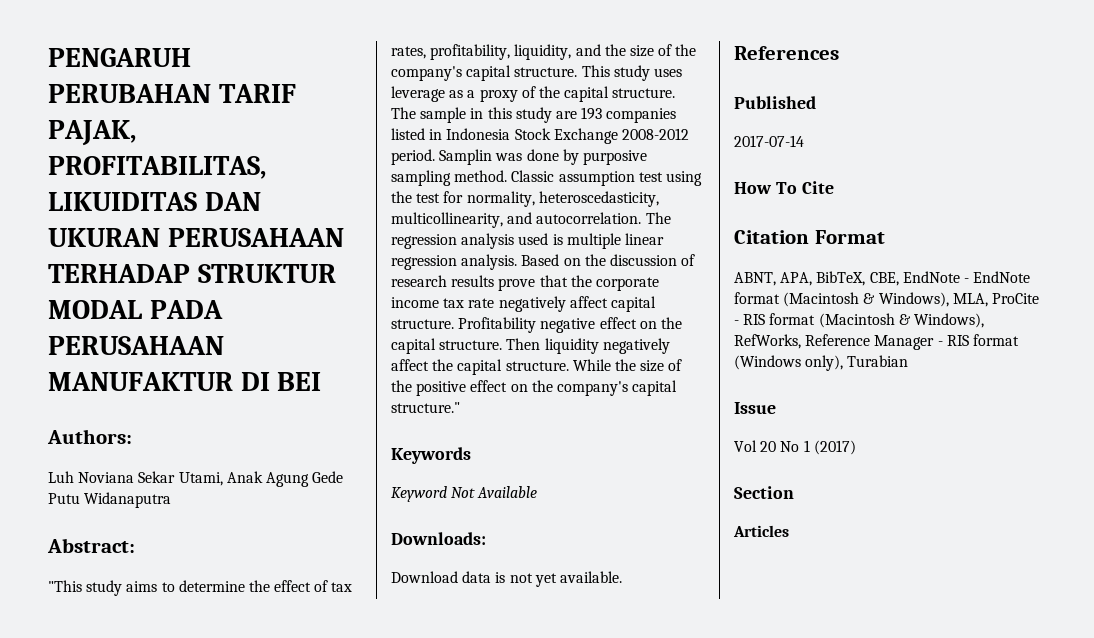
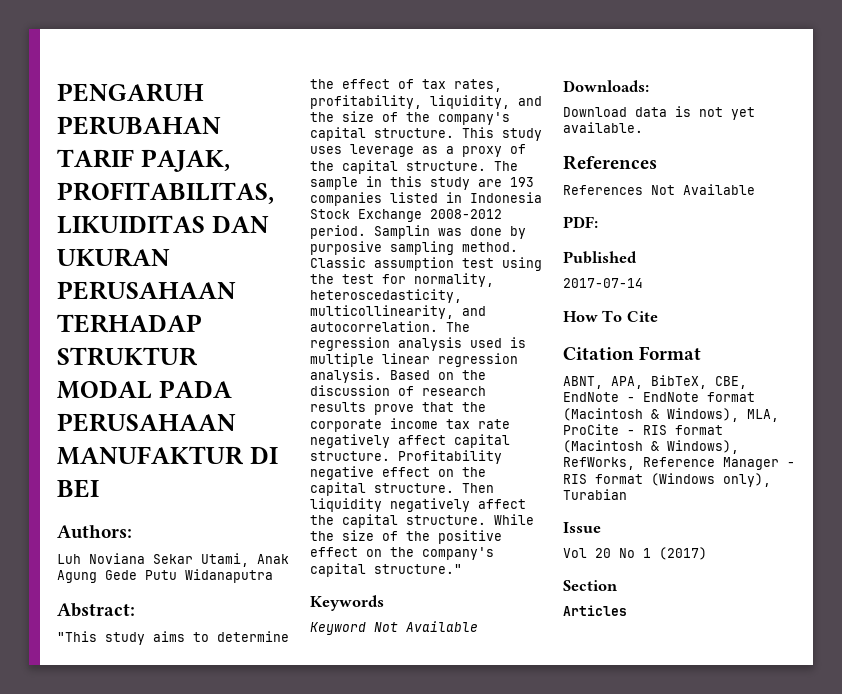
(839, 53) none -> [563,184,755,195] [563,216,598,228] // References Not Available // PDF:

